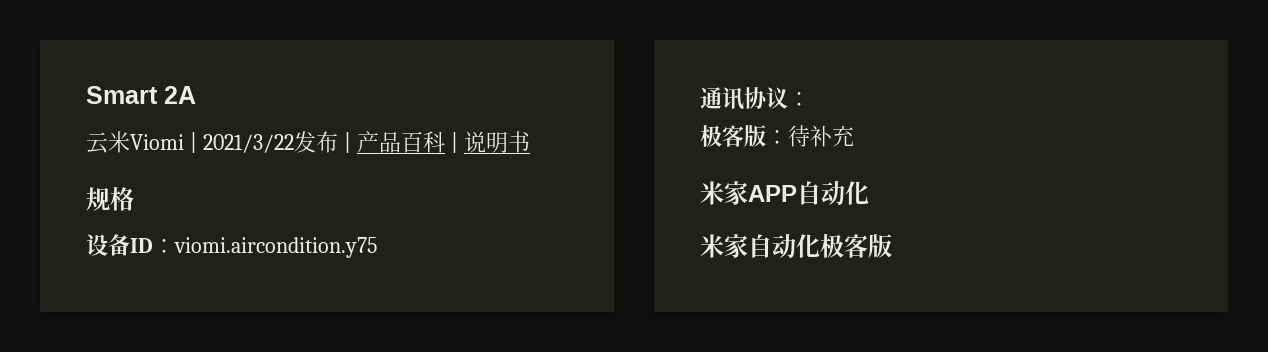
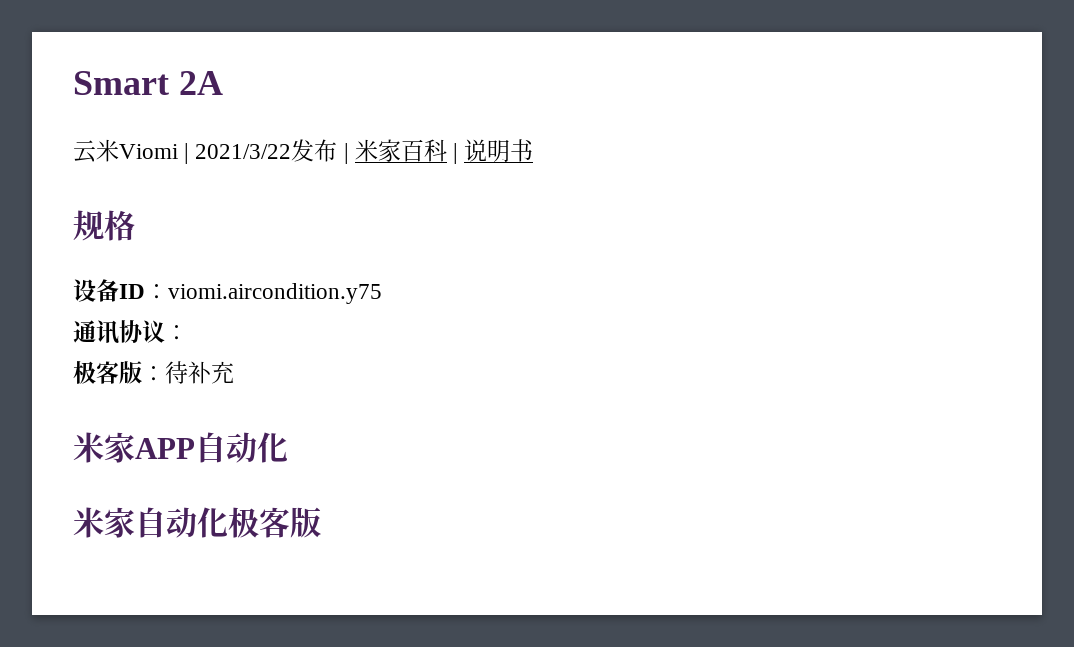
[356,131,401,153] 产品 -> [354,139,401,162] 米家

